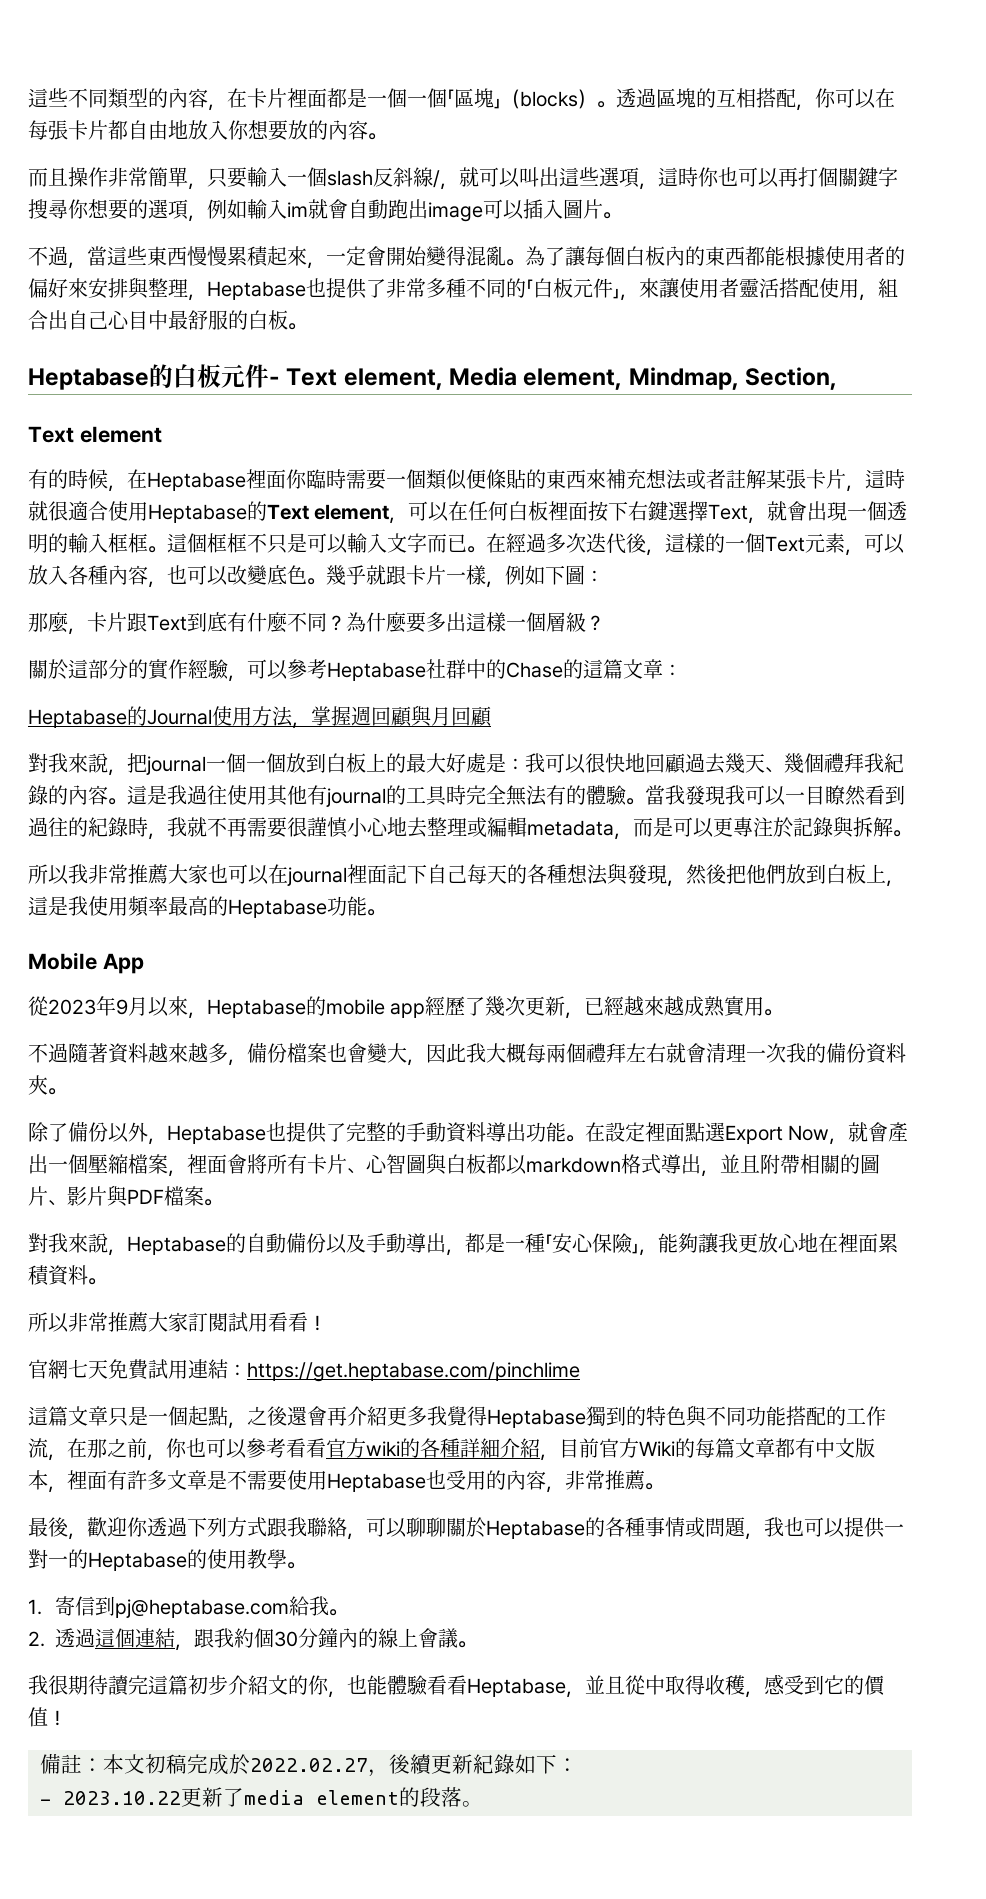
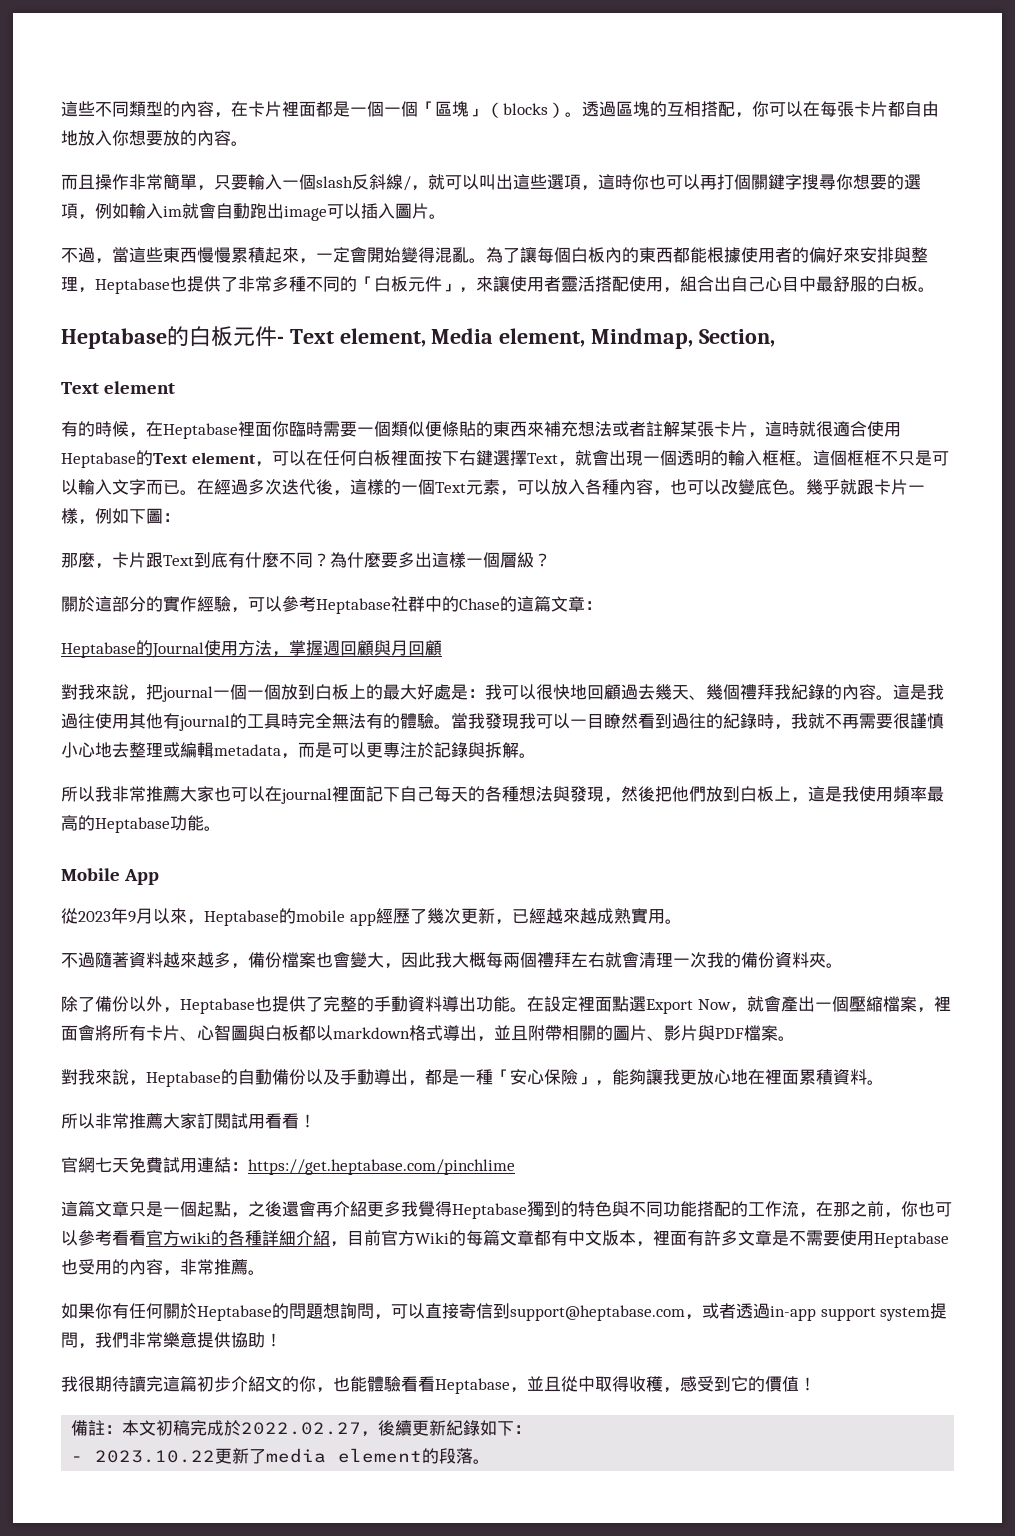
[28,1517,904,1540] [28,1549,306,1571] [28,1596,348,1618] [28,1628,477,1651] 最後，歡迎你透過下列方式跟我聯絡，可以聊聊關於Heptabase的各種事情或問題，我也可以提供一對一的Heptabase的使用教學。 // 1.寄信到pj@heptabase.com給我。 // 2.透過這個連結，跟我約個30分鐘內的線上會議。 -> [61,1303,948,1321] [61,1332,282,1349] 如果你有任何關於Heptabase的問題想詢問，可以直接寄信到support@heptabase.com，或者透過in-app support system提問，我們非常樂意提供協助！

